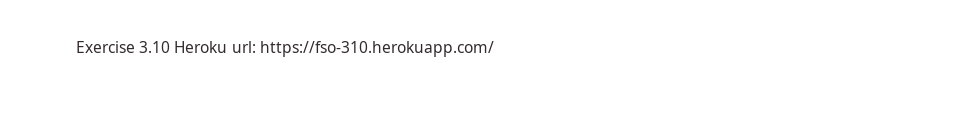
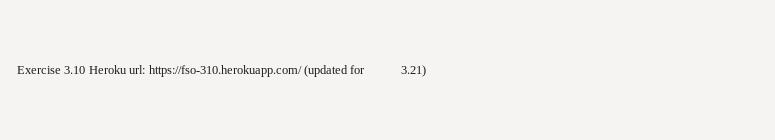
(494, 49) none -> [303,65,426,77] (updated for 3.21)

